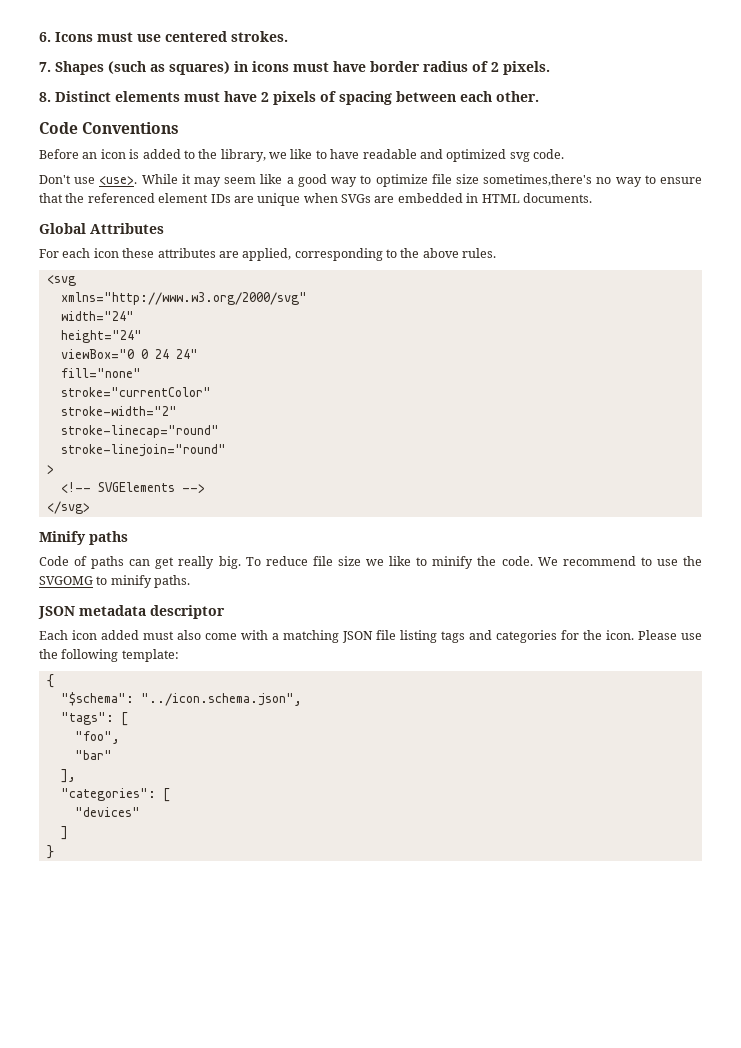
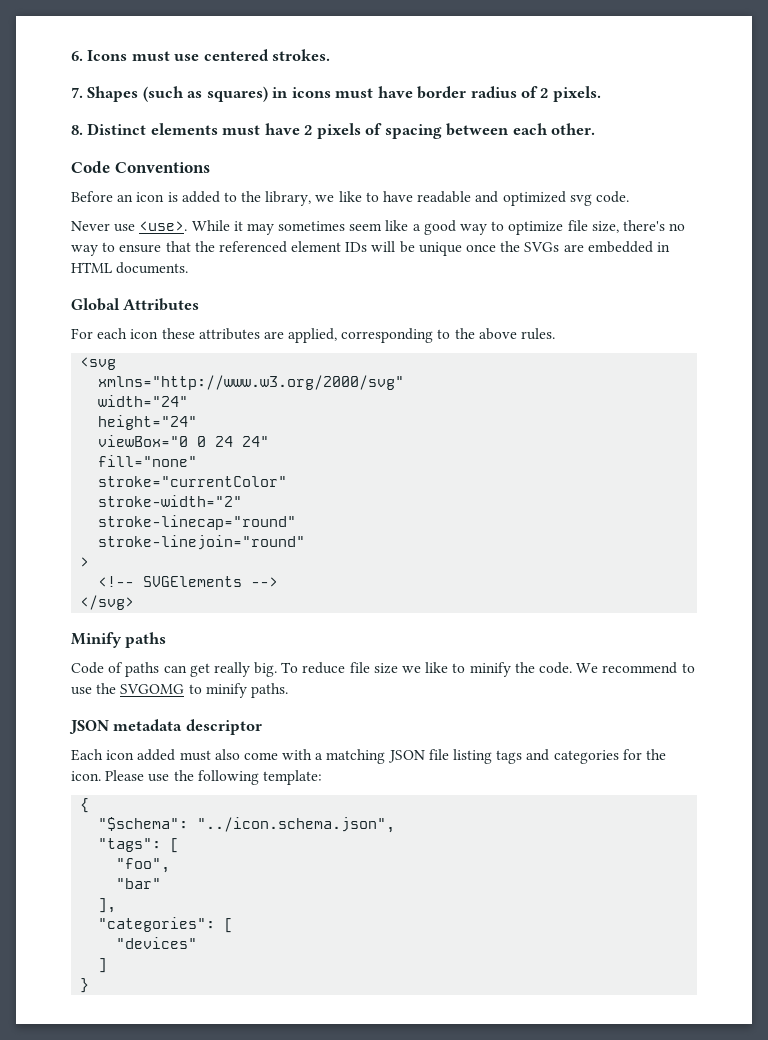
[39,175,71,184] Don't -> [71,221,110,231] Never
(222, 182) none -> [278,221,346,231] sometimes
[455,174,593,186] size sometimes,there's -> [591,220,665,233] size, there's
[233,193,338,206] are unique when -> [371,241,521,256] will be unique once the

